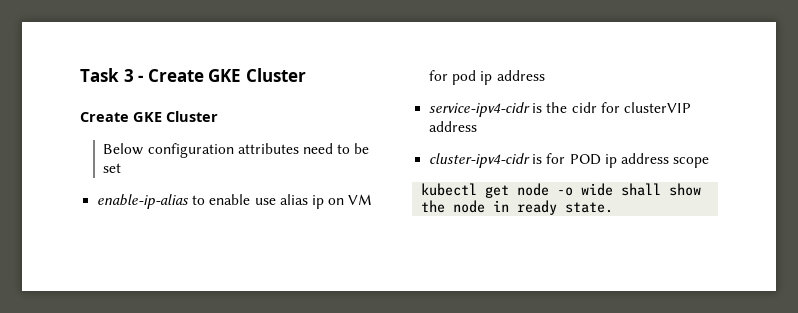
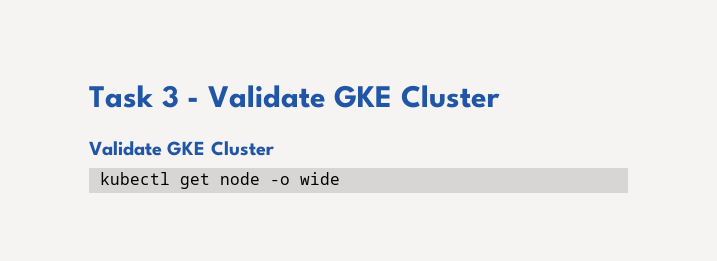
[147,68,306,82] [80,111,218,122] [103,143,370,158] [103,163,122,173] [97,194,373,209] [429,70,545,85] [429,102,691,117] [429,121,478,132] [429,153,710,168] Create GKE Cluster // Create GKE Cluster // Below configuration attributes need to be set // enable-ip-alias to enable use alias ip on VM for pod ip address // service-ipv4-cidr is the cidr for clusterVIP address // cluster-ipv4-cidr is for POD ip address scope -> [207,85,500,108] [89,141,274,156] Validate GKE Cluster // Validate GKE Cluster
[621,183,702,196] [421,200,614,215] shall show the node in ready state. -> (341, 178) none

